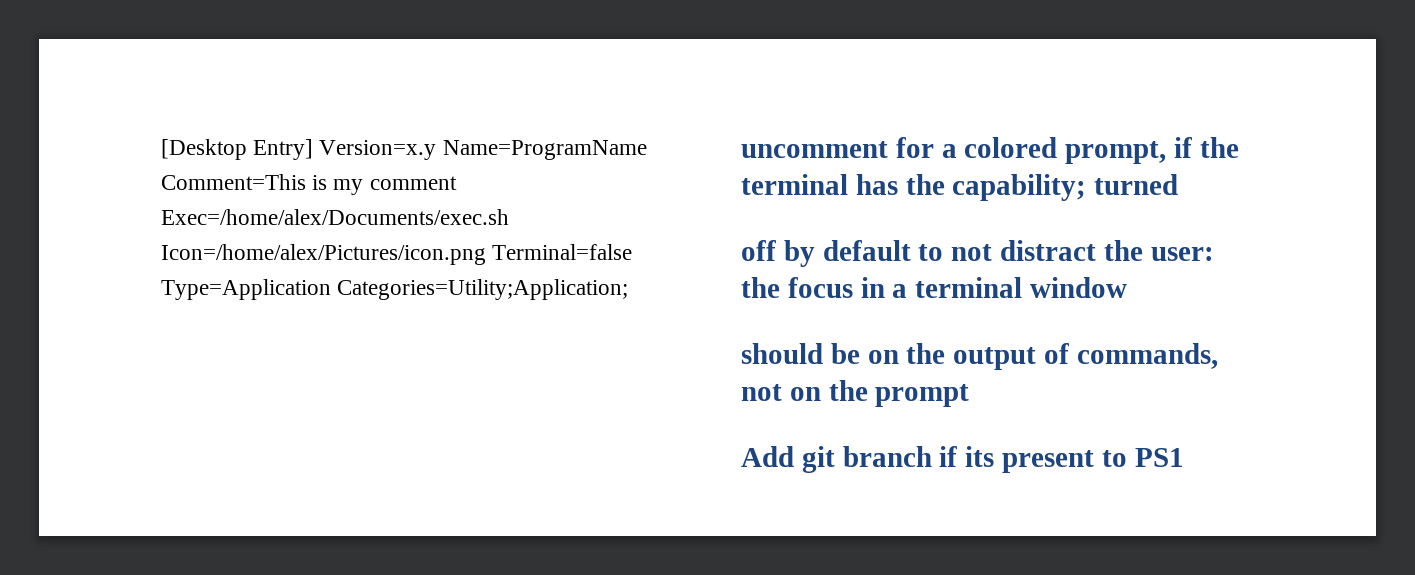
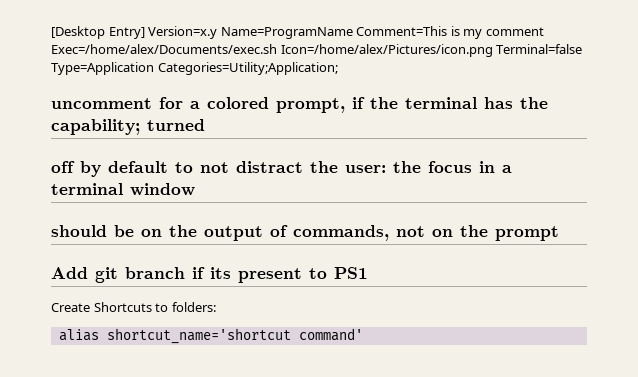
(1184, 457) none -> [51,302,216,312] [58,328,363,344] // Create Shortcuts to folders: // alias shortcut_name='shortcut command'

